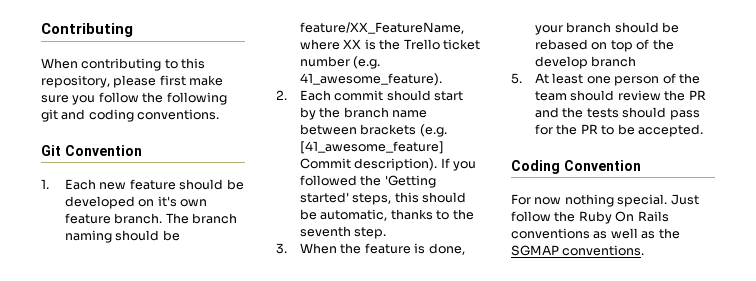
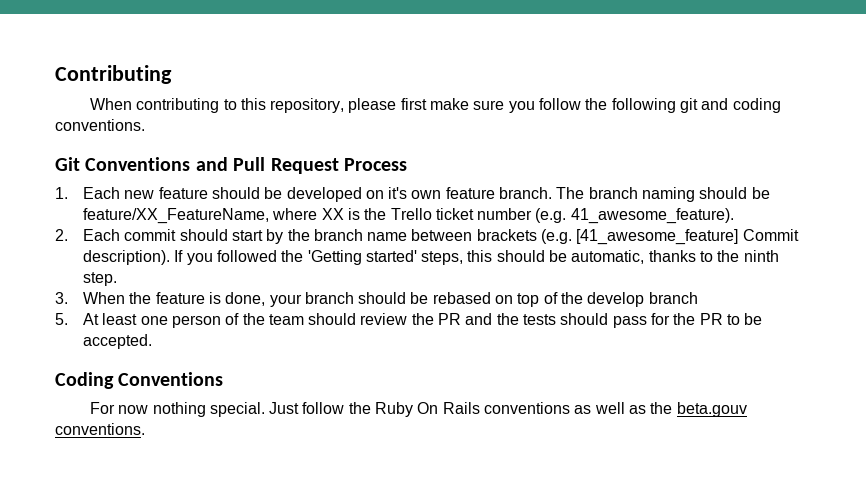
[64,145,142,156] Convention -> [85,157,407,174] Conventions and Pull Request Process
[299,226,351,237] seventh -> [743,250,779,262] ninth
[563,160,641,171] Convention -> [118,372,224,386] Conventions
[511,245,559,256] SGMAP -> [676,402,747,417] beta.gouv

